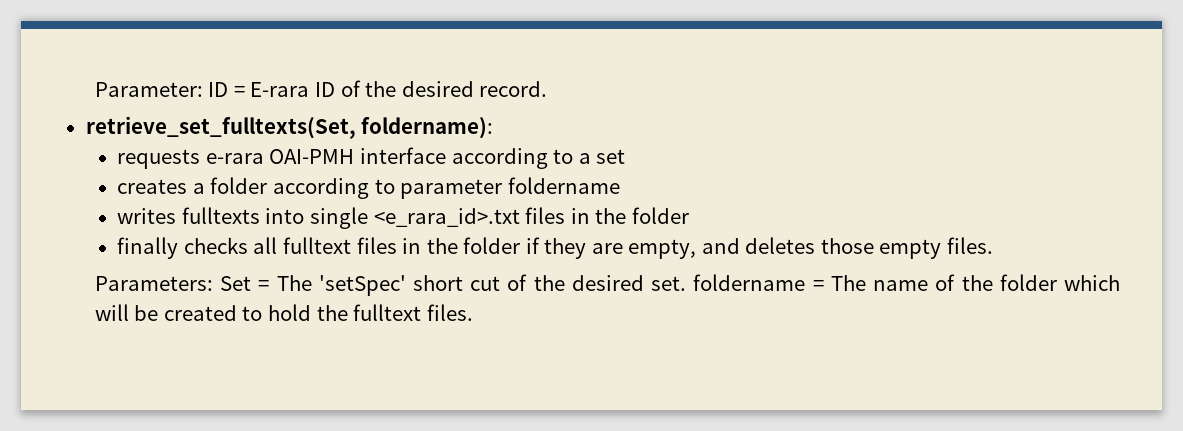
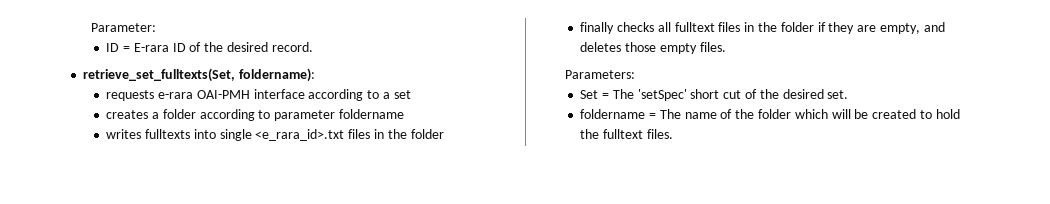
(203, 89) none -> (156, 27) //
(213, 283) none -> (635, 74) //
(687, 283) none -> (849, 94) //

